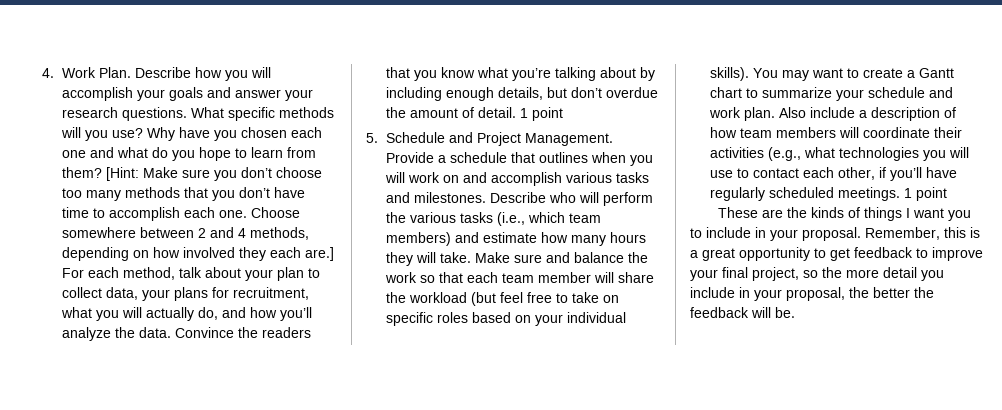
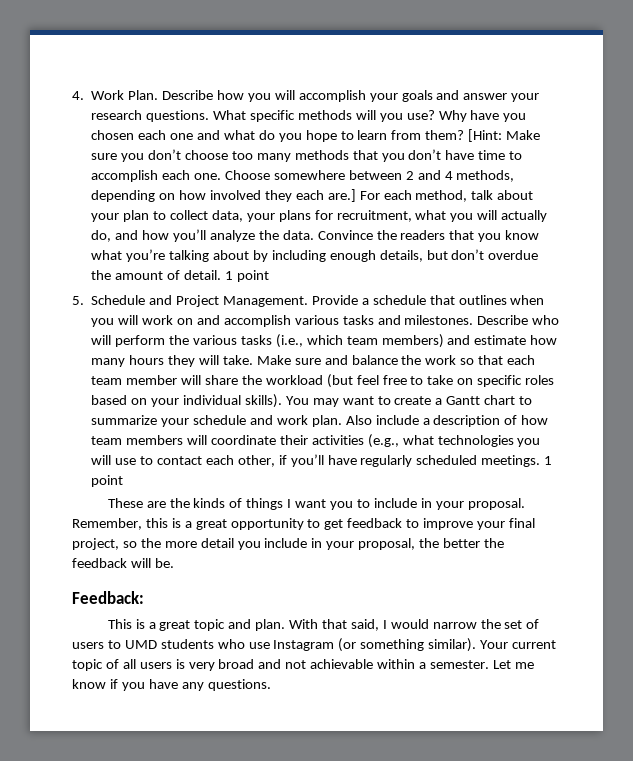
(795, 312) none -> [72,591,144,604] [107,619,540,631] [72,638,557,652] [72,659,534,671] [72,679,271,691] // Feedback: // This is a great topic and plan. With that said, I would narrow the set of users to UMD students who use Instagram (or something similar). Your current topic of all users is very broad and not achievable within a semester. Let me know if you have any questions.

